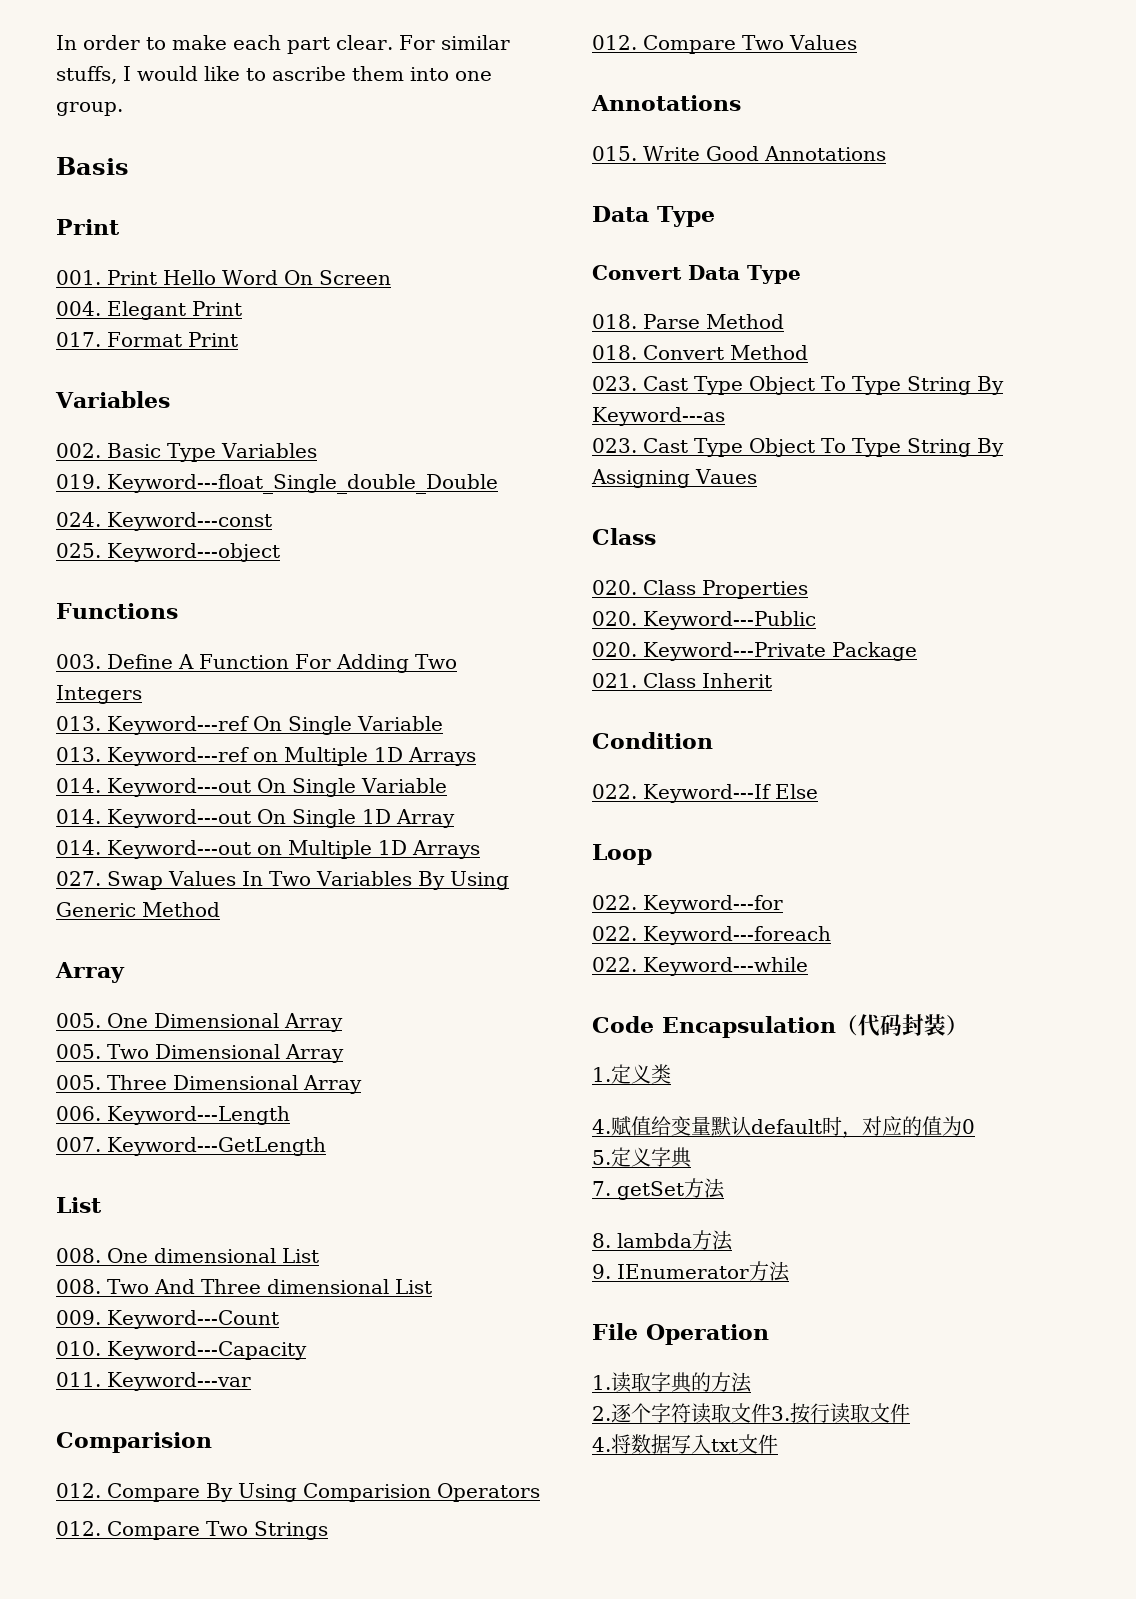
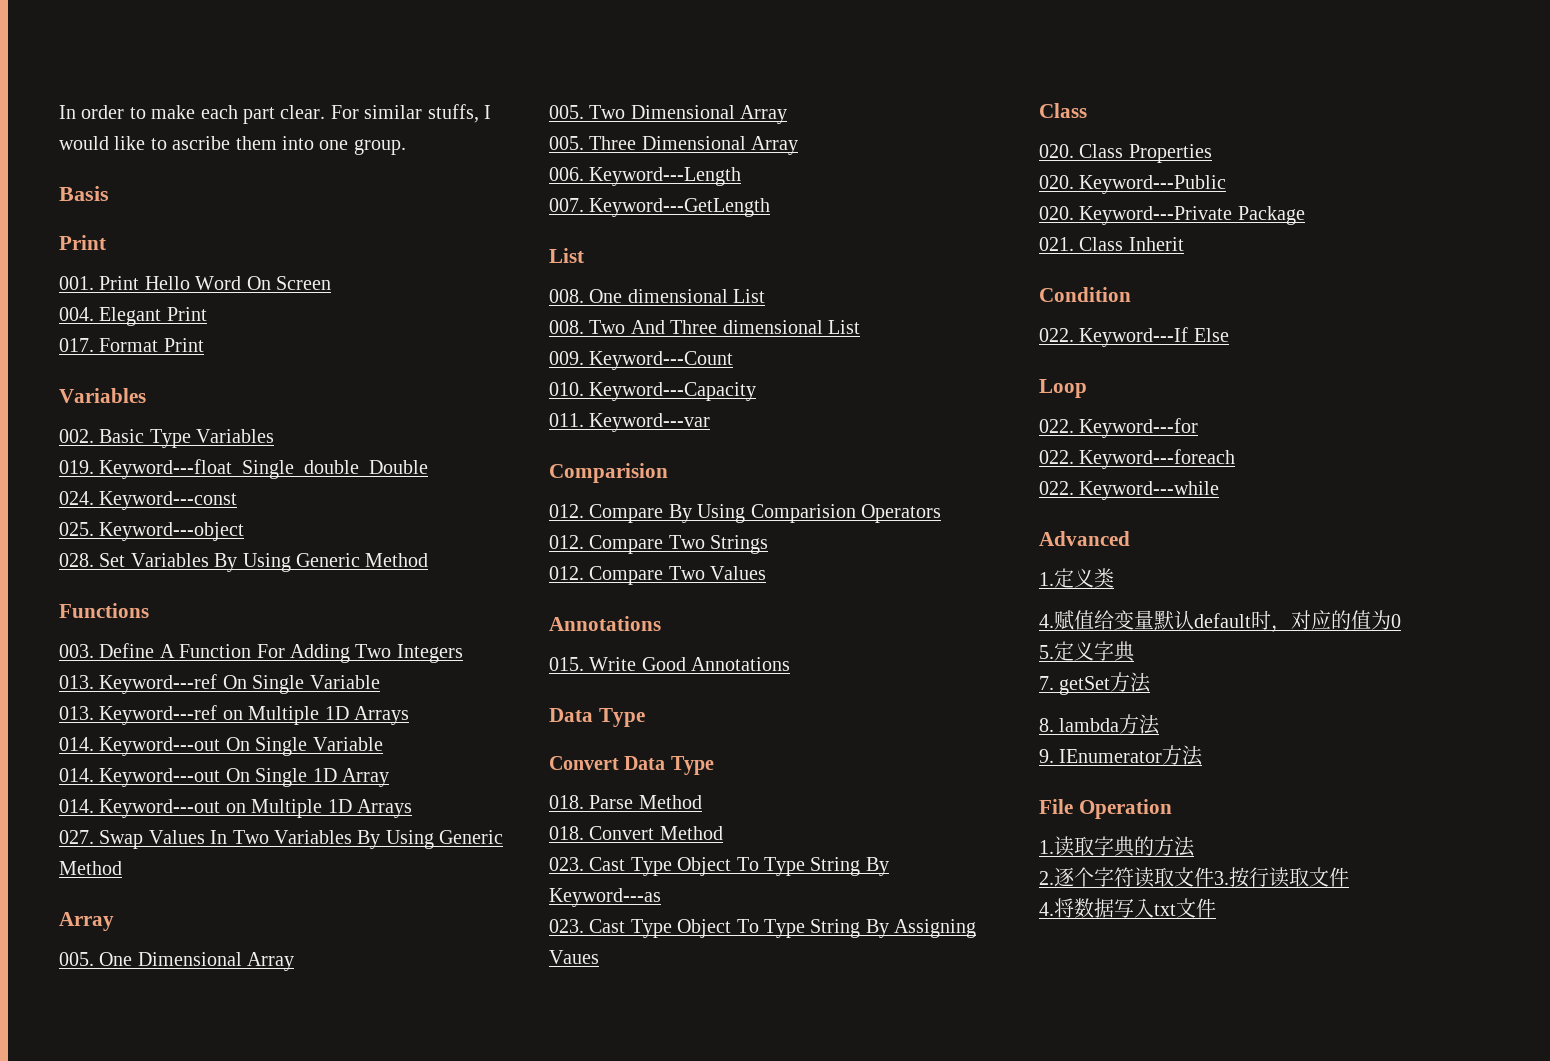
(280, 552) none -> [59,553,429,572] // 028. Set Variables By Using Generic Method
[592,1014,968,1038] Code Encapsulation（代码封装） -> [1039,531,1130,546] Advanced

